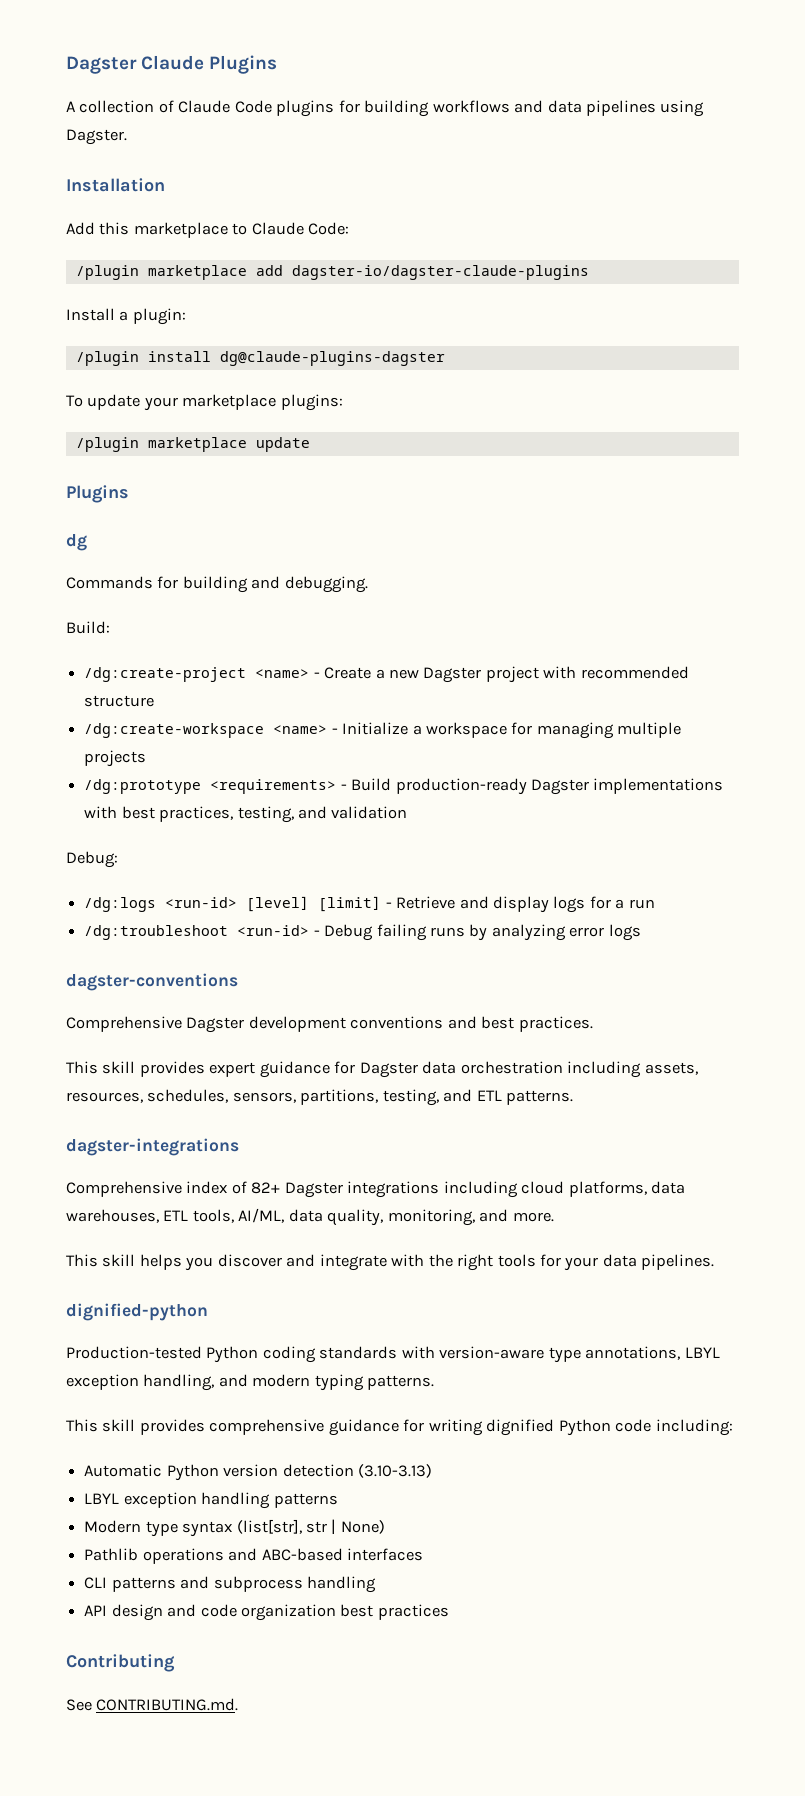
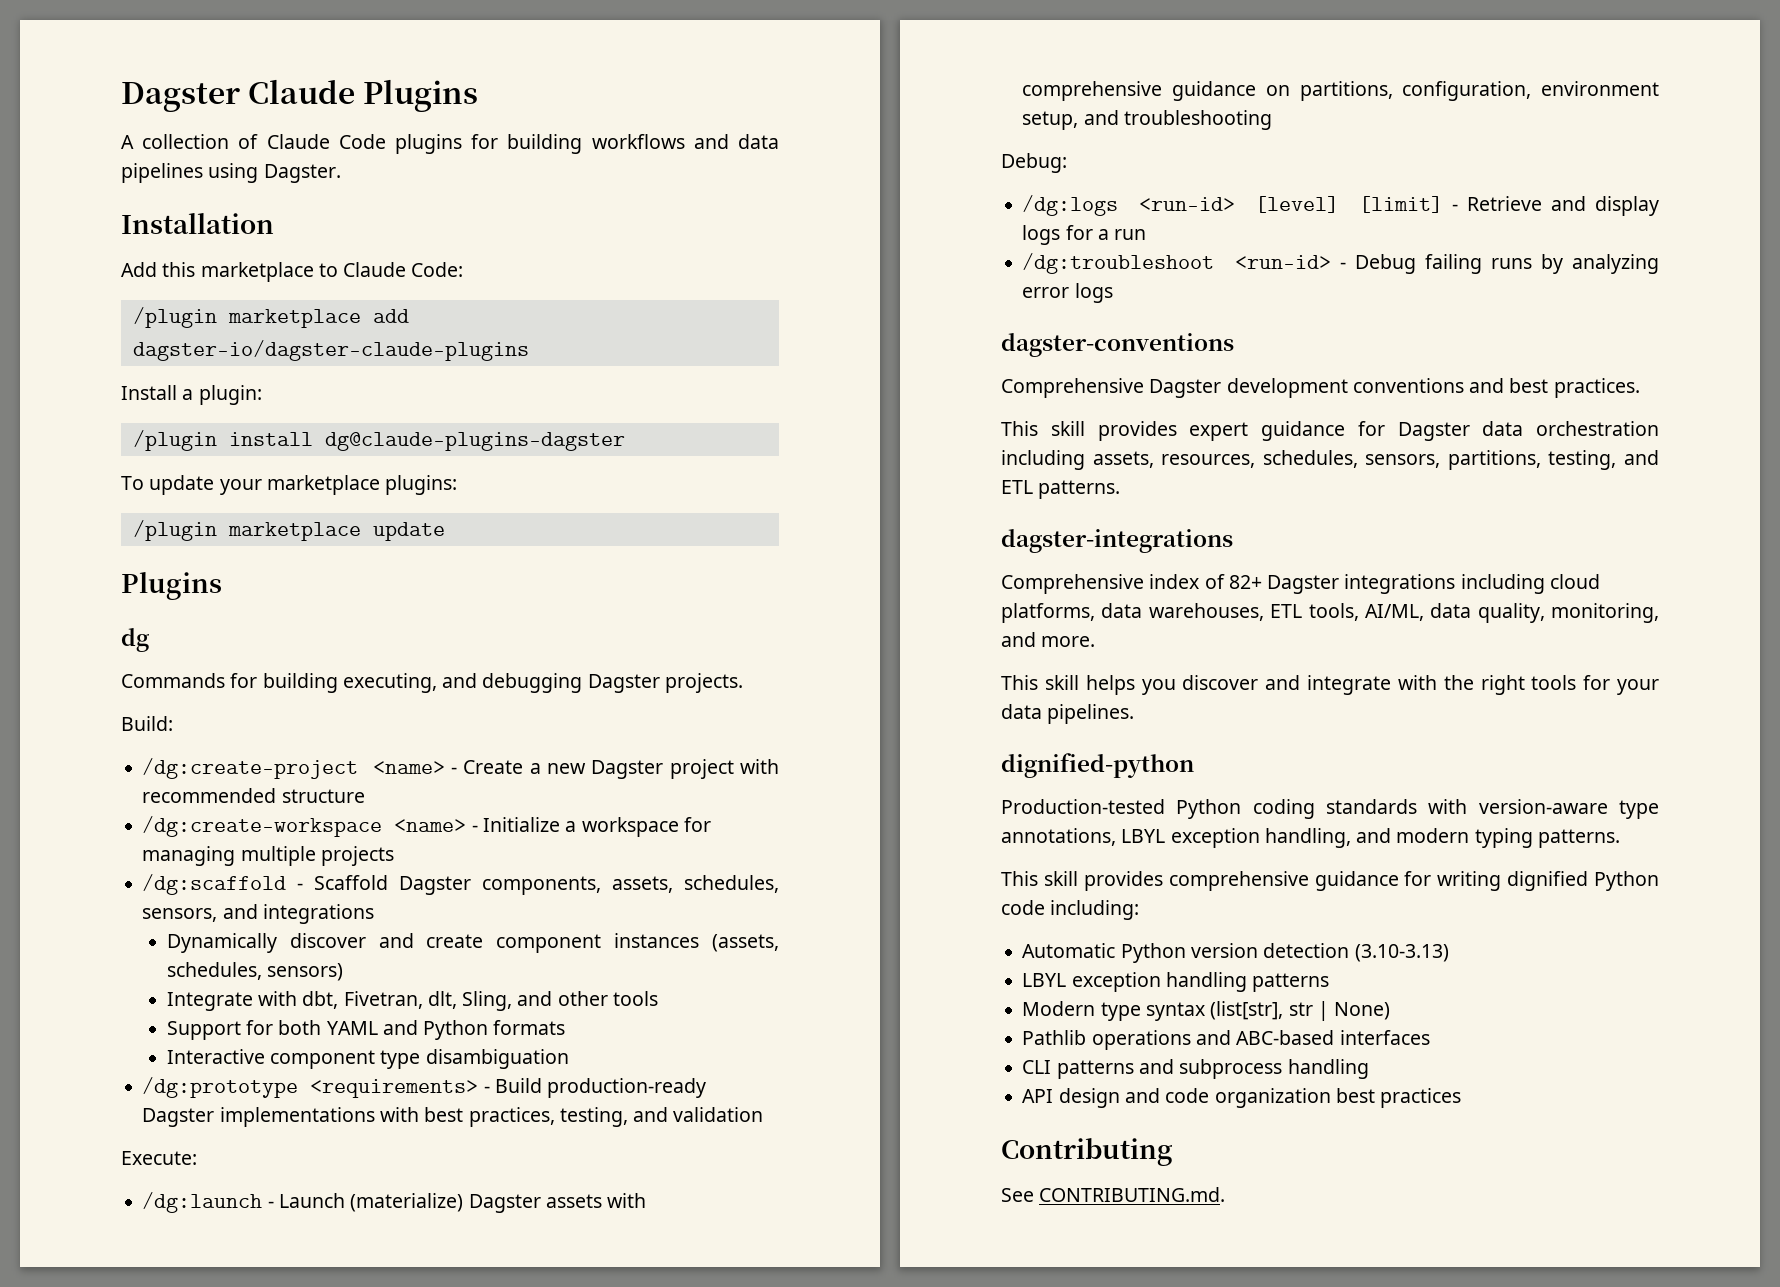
[251,576,368,593] and debugging. -> [342,673,743,693] executing, and debugging Dagster projects.
(147, 758) none -> [142,874,779,895] [142,904,374,924] [166,933,779,953] [166,962,344,981] [166,991,658,1011] [166,1020,566,1040] [166,1049,569,1069] // /dg:scaffold - Scaffold Dagster components, assets, schedules, sensors, and integrations // Dynamically discover and create component instances (assets, schedules, sensors) // Integrate with dbt, Fivetran, dlt, Sling, and other tools // Support for both YAML and Python formats // Interactive component type disambiguation
(408, 812) none -> [121,1151,197,1165] [142,1192,647,1213] [1022,81,1659,101] [1022,110,1272,130] // Execute: // /dg:launch - Launch (materialize) Dagster assets with comprehensive guidance on partitions, configuration, environment setup, and troubleshooting

